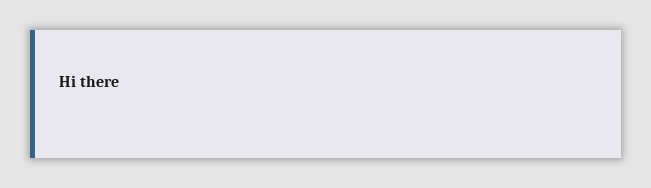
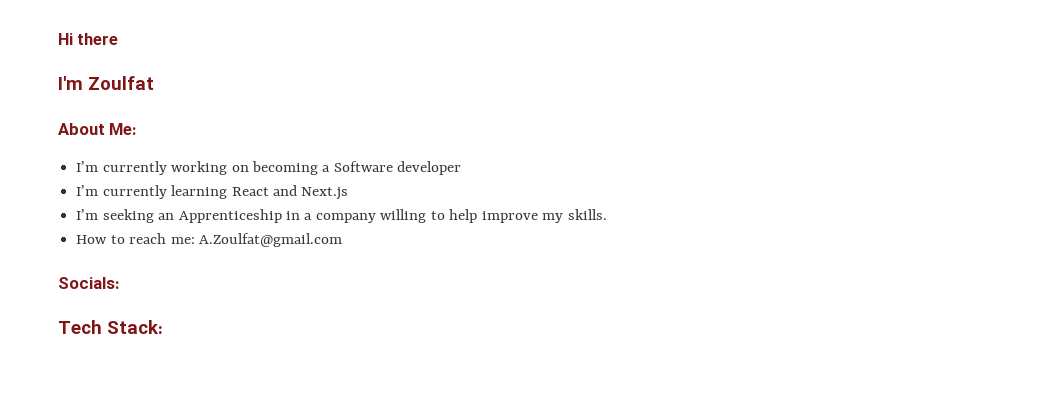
(120, 81) none -> [58,76,154,90] [58,123,137,135] [76,161,462,175] [76,185,349,200] [76,209,607,223] [76,233,342,247] [58,277,119,289] [58,320,163,334] // I'm Zoulfat // About Me: // I’m currently working on becoming a Software developer // I’m currently learning React and Next.js // I’m seeking an Apprenticeship in a company willing to help improve my skills. // How to reach me: A.Zoulfat@gmail.com // Socials: // Tech Stack:

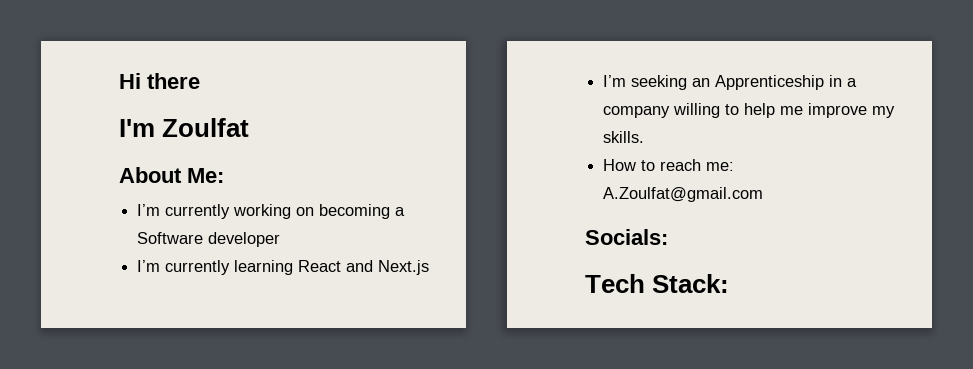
(478, 216) none -> [780,106,804,115] me

